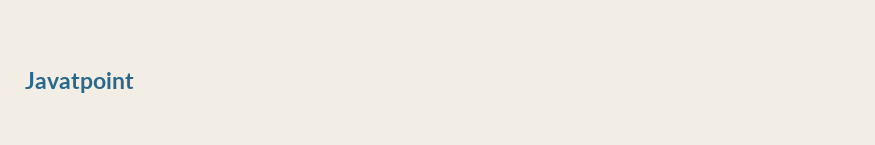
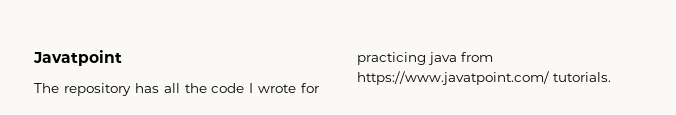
(134, 82) none -> [34,83,319,96] [357,52,493,65] [357,71,611,85] // The repository has all the code I wrote for practicing java from https://www.javatpoint.com/ tutorials.

